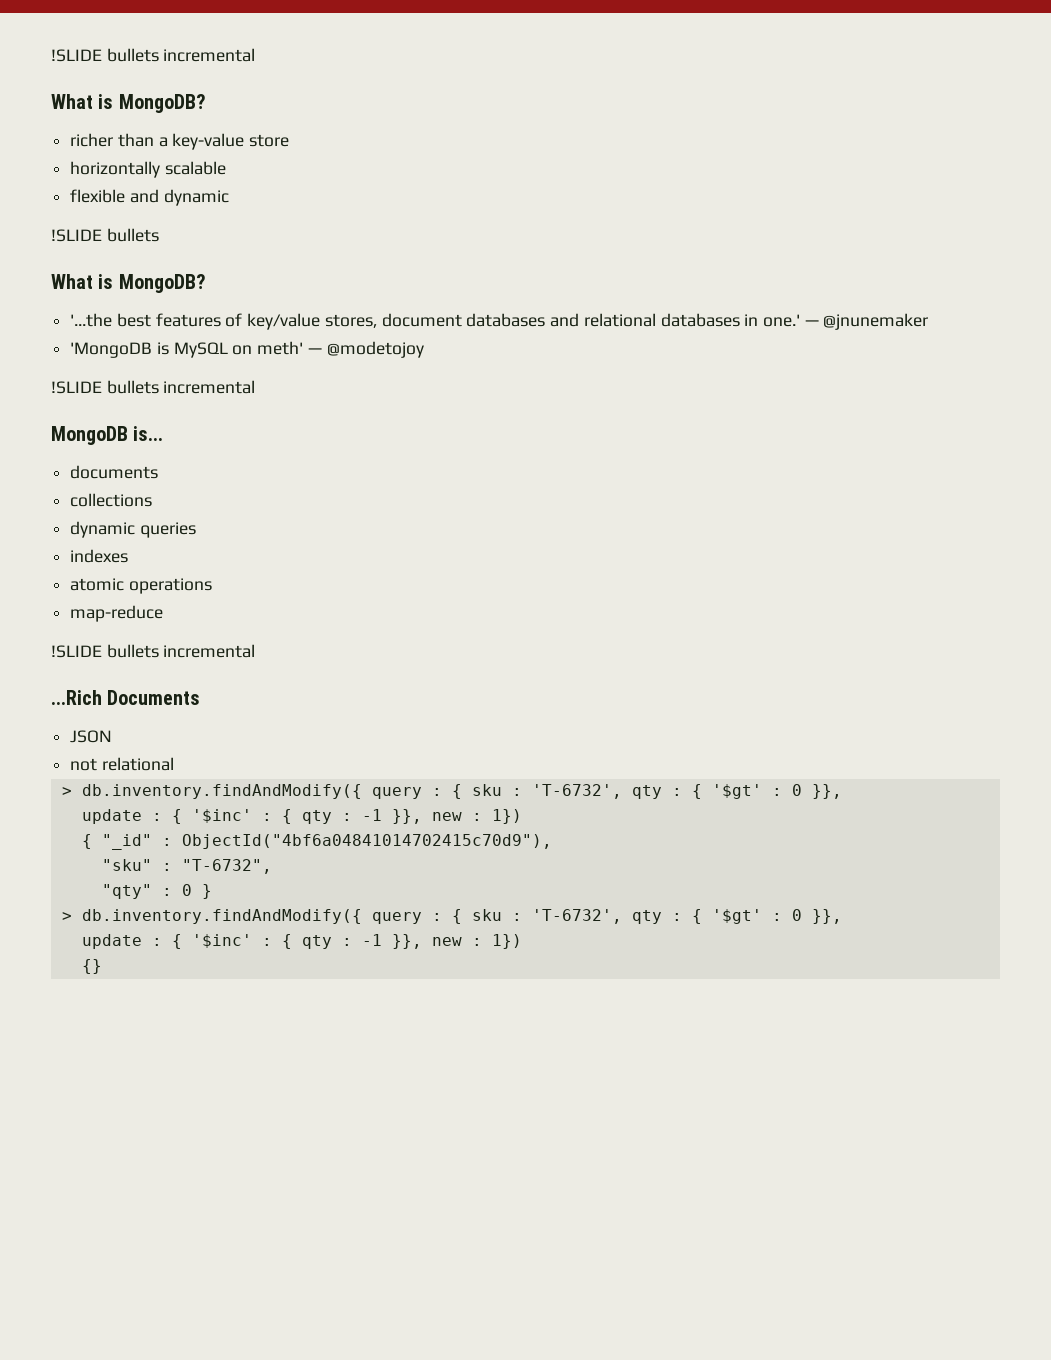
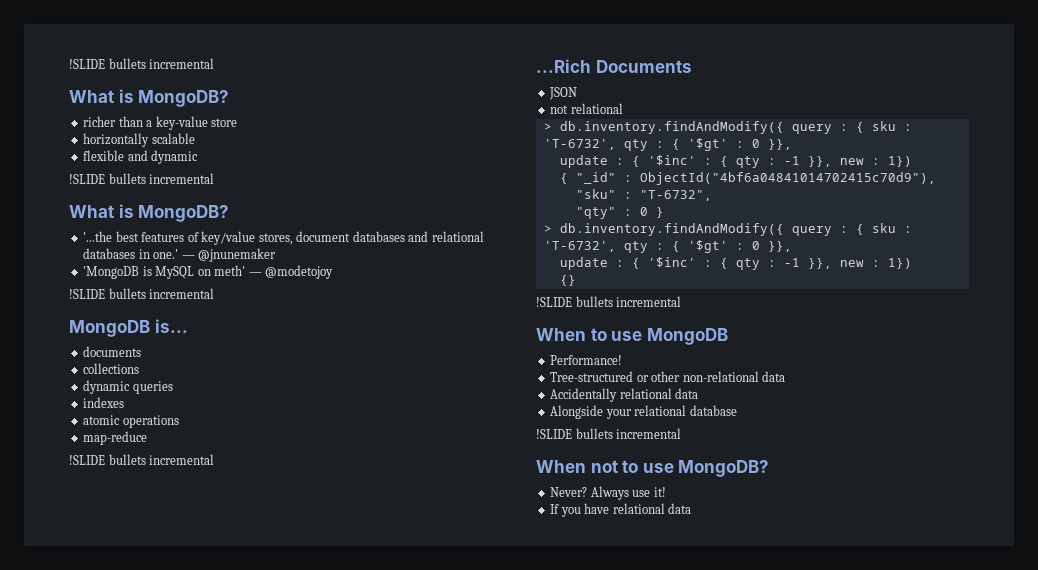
(159, 235) none -> [149,173,215,184] incremental
(102, 966) none -> [536,296,682,307] [536,328,728,345] [550,355,623,365] [550,371,786,382] [550,388,699,402] [550,405,737,419] [536,428,682,439] [536,460,770,477] [550,486,666,500] [550,503,692,517] // !SLIDE bullets incremental // When to use MongoDB // Performance! // Tree-structured or other non-relational data // Accidentally relational data // Alongside your relational database // !SLIDE bullets incremental // When not to use MongoDB? // Never? Always use it! // If you have relational data

